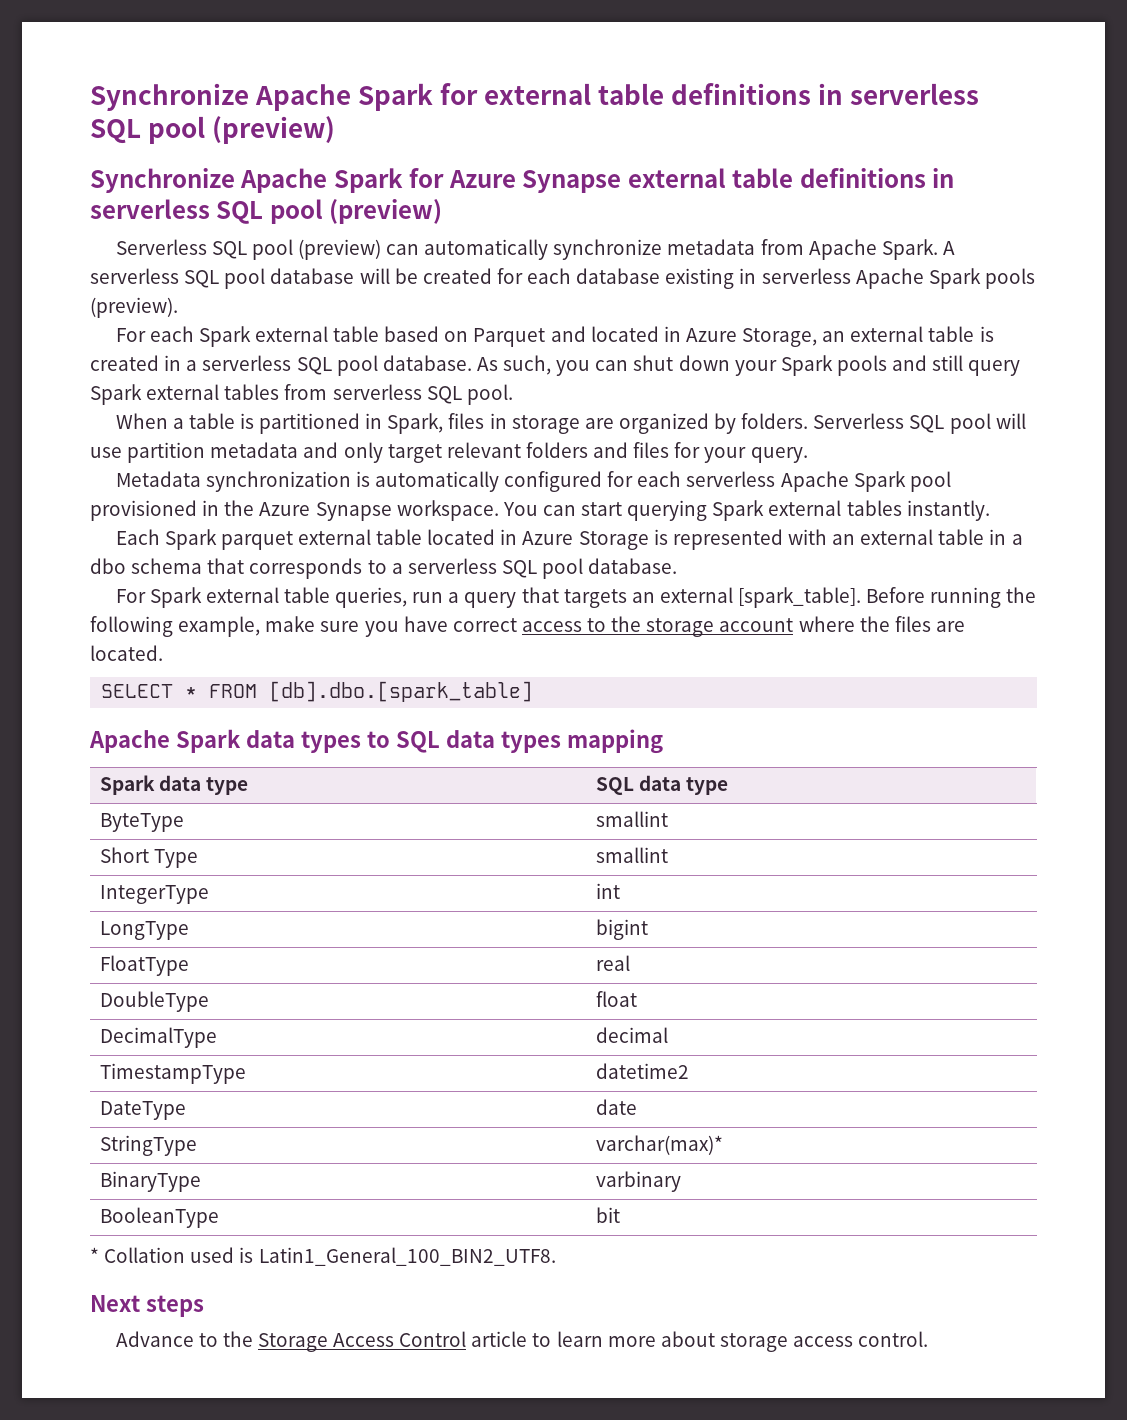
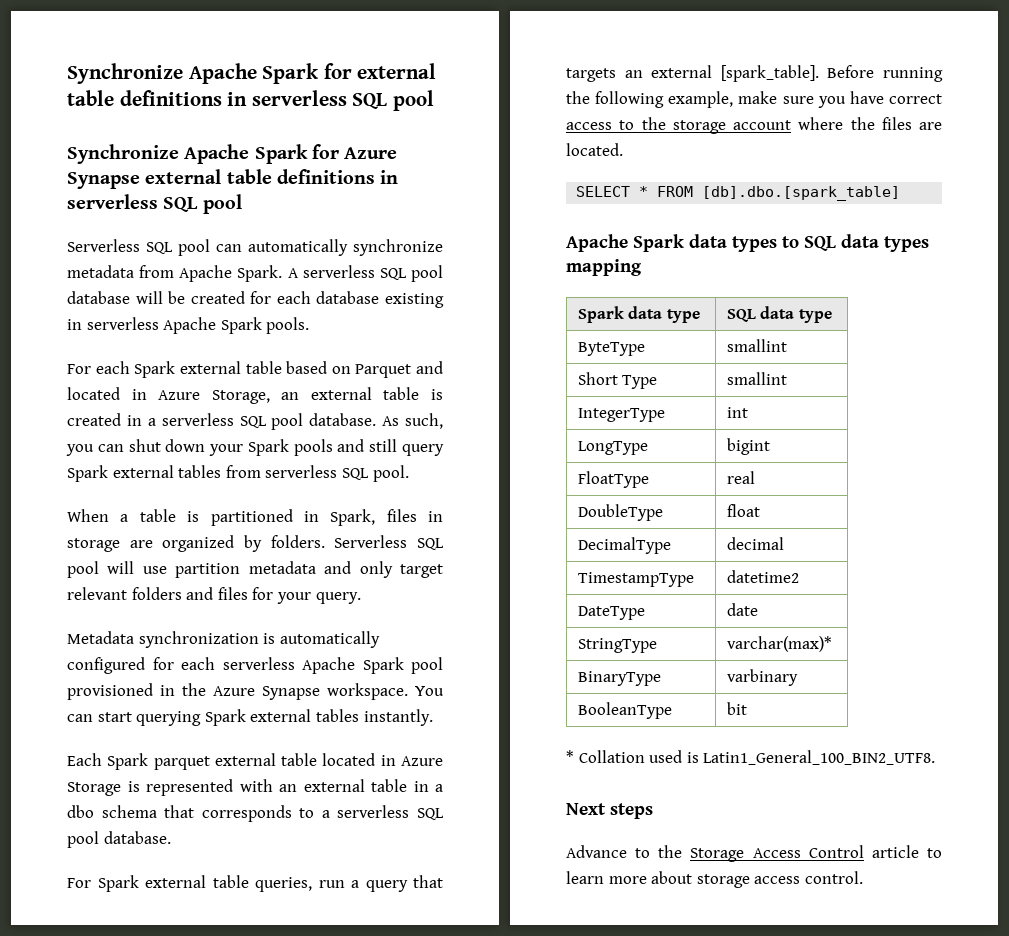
[212,116,336,144] (preview) -> (434, 100) none
[329,199,443,224] [115,239,381,260] (preview) // Serverless SQL pool (preview) -> [67,239,210,256] // Serverless SQL pool
[984,268,1035,289] [90,297,178,318] pools (preview). -> [266,317,310,334] pools.

